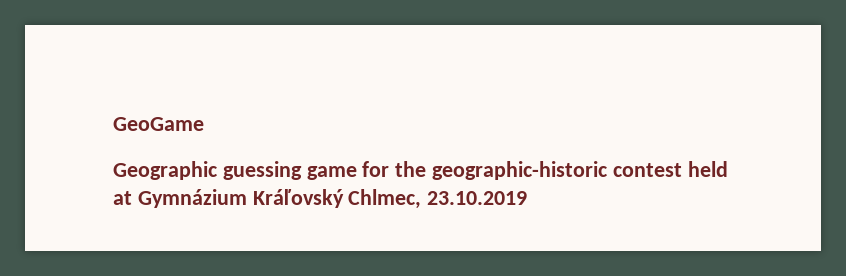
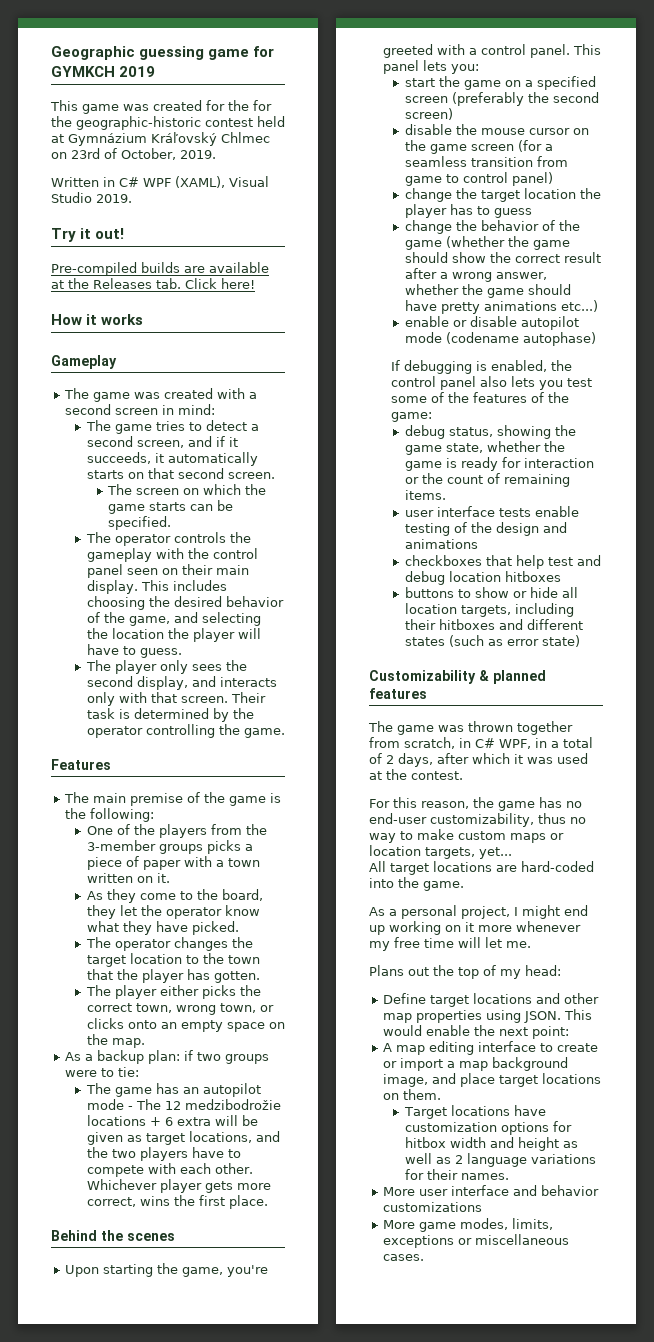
[113,117,204,131] GeoGame // -> (51, 53) none
(390, 169) none -> [51,66,156,77] [50,100,272,114] GYMKCH 2019 // This game was created for the for
[348,189,528,209] Chlmec, 23.10.2019 -> [221,132,270,143] [51,148,216,160] [51,176,269,188] [51,192,132,203] [51,228,125,242] [51,262,269,276] [51,278,255,289] [51,314,144,325] [51,355,117,369] [63,388,257,402] [64,404,215,415] [85,420,259,434] [86,436,238,448] [86,452,258,466] [86,468,275,479] [107,484,267,495] [108,500,234,514] [108,516,172,530] [85,532,251,546] [86,548,258,562] [86,564,249,578] [86,580,227,594] [86,596,284,610] [86,612,261,626] [86,628,261,642] [86,644,182,658] [85,660,247,674] [86,676,277,690] [86,692,266,706] [86,708,254,722] [86,724,285,738] [51,759,111,770] [63,792,281,806] [64,808,154,822] [86,824,267,838] [86,840,253,854] [86,856,260,870] [86,873,170,883] [86,889,263,903] [86,905,260,919] [86,921,239,935] [85,937,253,951] [86,953,260,967] [86,969,260,983] [85,985,261,999] [86,1003,274,1015] [86,1018,285,1032] [86,1034,145,1048] [64,1050,269,1064] [64,1067,139,1077] [85,1083,261,1097] [86,1099,281,1110] [86,1115,258,1126] [86,1131,280,1145] [86,1147,241,1161] [86,1163,253,1177] [86,1179,271,1193] [86,1195,268,1209] [51,1230,175,1241] [64,1263,268,1277] [382,44,601,58] [382,60,479,74] [404,76,596,90] [404,92,599,106] [404,108,453,120] [404,124,589,135] [404,140,553,154] [404,156,568,167] [404,172,553,186] [404,188,601,202] [404,204,532,218] [404,220,580,234] [404,236,570,250] [404,252,601,263] [404,268,547,282] [404,284,571,298] [404,300,598,314] [404,316,579,330] [404,332,596,346] [390,360,572,374] [390,376,592,390] [390,392,569,403] [390,412,432,422] [404,425,576,439] [404,441,565,455] [404,457,594,471] [404,473,570,487] [404,490,446,500] [404,506,579,517] [404,522,567,536] [404,539,478,549] [404,555,601,569] [404,571,561,585] [404,587,578,598] [404,603,574,617] [404,619,583,630] [404,635,580,647] [369,670,546,684] [369,688,427,699] [368,721,573,735] [369,737,593,749] [369,753,588,767] [369,769,463,780] [369,797,582,811] [369,813,586,827] [369,829,564,843] [369,845,512,859] [369,861,594,875] [369,877,464,891] [369,905,588,919] [369,921,581,935] [369,937,531,951] [369,965,561,979] [382,993,599,1007] [382,1009,592,1023] [382,1025,569,1039] [382,1041,598,1055] [382,1057,568,1071] [382,1073,601,1087] [382,1089,441,1100] [403,1105,546,1119] [404,1121,572,1135] [404,1137,578,1151] [404,1153,596,1167] [404,1169,509,1180] [382,1185,599,1196] [382,1202,482,1212] [382,1218,553,1232] [382,1234,569,1248] [382,1254,424,1261] Chlmec on 23rd of October, 2019. // Written in C# WPF (XAML), Visual Studio 2019. // Try it out! // Pre-compiled builds are available at the Releases tab. Click here! // How it works // Gameplay // The game was created with a second screen in mind: // The game tries to detect a second screen, and if it succeeds, it automatically starts on that second screen. // The screen on which the game starts can be specified. // The operator controls the gameplay with the control panel seen on their main display. This includes choosing the desired behavior of the game, and selecting the location the player will have to guess. // The player only sees the second display, and interacts only with that screen. Their task is determined by the operator controlling the game. // Features // The main premise of the game is the following: // One of the players from the 3-member groups picks a piece of paper with a town written on it. // As they come to the board, they let the operator know what they have picked. // The operator changes the target location to the town that the player has gotten. // The player either picks the correct town, wrong town, or clicks onto an empty space on the map. // As a backup plan: if two groups were to tie: // The game has an autopilot mode - The 12 medzibodrožie locations + 6 extra will be given as target locations, and the two players have to compete with each other. Whichever player gets more correct, wins the first place. // Behind the scenes // Upon starting the game, you're greeted with a control panel. This panel lets you: // start the game on a specified screen (preferably the second screen) // disable the mouse cursor on the game screen (for a seamless transition from game to control panel) // change the target location the player has to guess // change the behavior of the game (whether the game should show the correct result after a wrong answer, whether the game should have pretty animations etc...) // enable or disable autopilot mode (codename autophase) // If debugging is enabled, the control panel also lets you test some of the features of the game: // debug status, showing the game state, whether the game is ready for interaction or the count of remaining items. // user interface tests enable testing of the design and animations // checkboxes that help test and debug location hitboxes // buttons to show or hide all location targets, including their hitboxes and different states (such as error state) // Customizability & planned features // The game was thrown together from scratch, in C# WPF, in a total of 2 days, after which it was used at the contest. // For this reason, the game has no end-user customizability, thus no way to make custom maps or location targets, yet... // All target locations are hard-coded into the game. // As a personal project, I might end up working on it more whenever my free time will let me. // Plans out the top of my head: // Define target locations and other map properties using JSON. This would enable the next point: // A map editing interface to create or import a map background image, and place target locations on them. // Target locations have customization options for hitbox width and height as well as 2 language variations for their names. // More user interface and behavior customizations // More game modes, limits, exceptions or miscellaneous cases.

